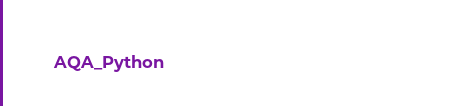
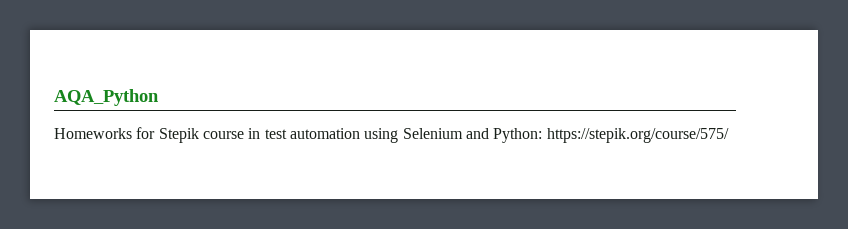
(164, 63) none -> [54,127,729,143] // Homeworks for Stepik course in test automation using Selenium and Python: https://stepik.org/course/575/

